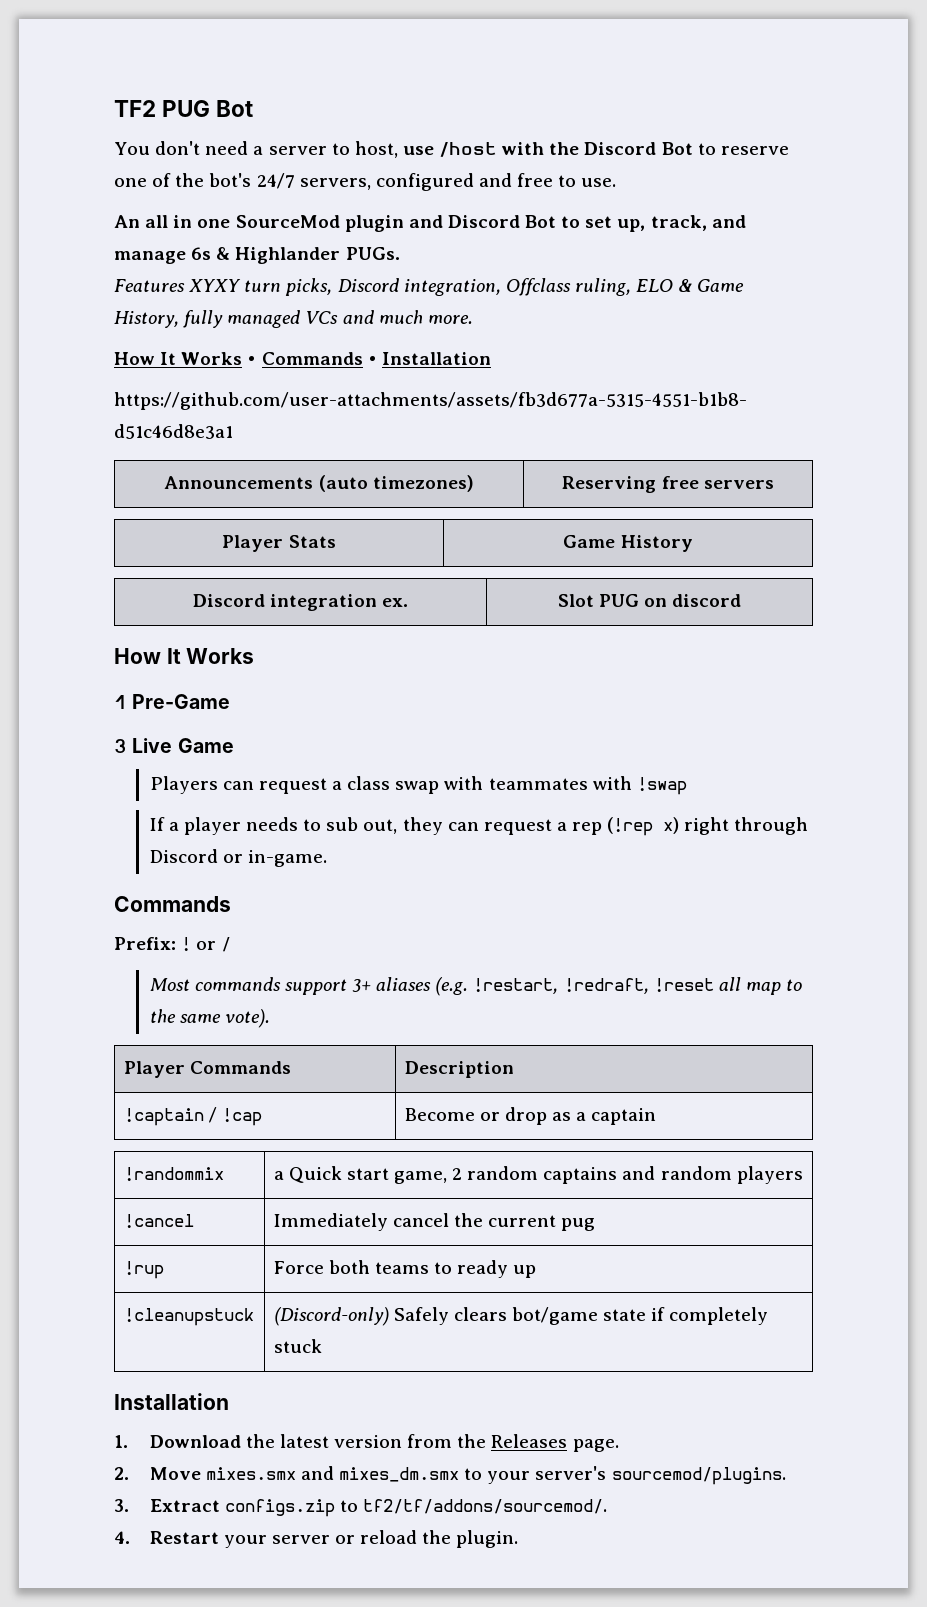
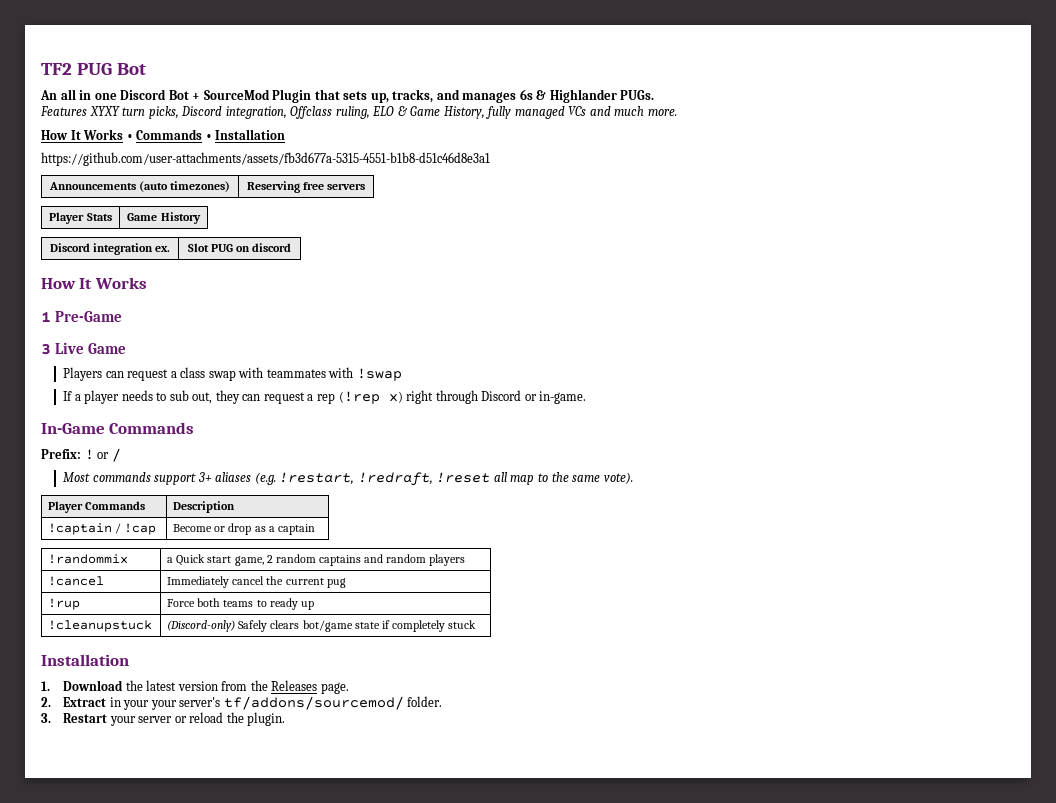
[114,141,789,158] [114,173,617,191] [114,215,746,232] [114,251,186,264] You don't need a server to host, use /host with the Discord Bot to reserve one of the bot's 24/7 servers, configured and free to use. // An all in one SourceMod plugin and Discord Bot to set up, track, and manage -> [40,89,517,103] An all in one Discord Bot + SourceMod Plugin that sets up, tracks, and manages
(327, 858) none -> [41,423,105,434] In-Game
[149,1466,786,1485] [114,1499,607,1517] [114,1531,130,1544] Move mixes.smx and mixes_dm.smx to your server's sourcemod/plugins. // 3. Extract configs.zip to tf2/tf/addons/sourcemod/. // 4. -> [63,696,443,710] [41,713,51,723] Extract in your your server's tf/addons/sourcemod/ folder. // 3.

